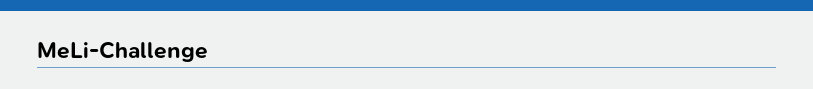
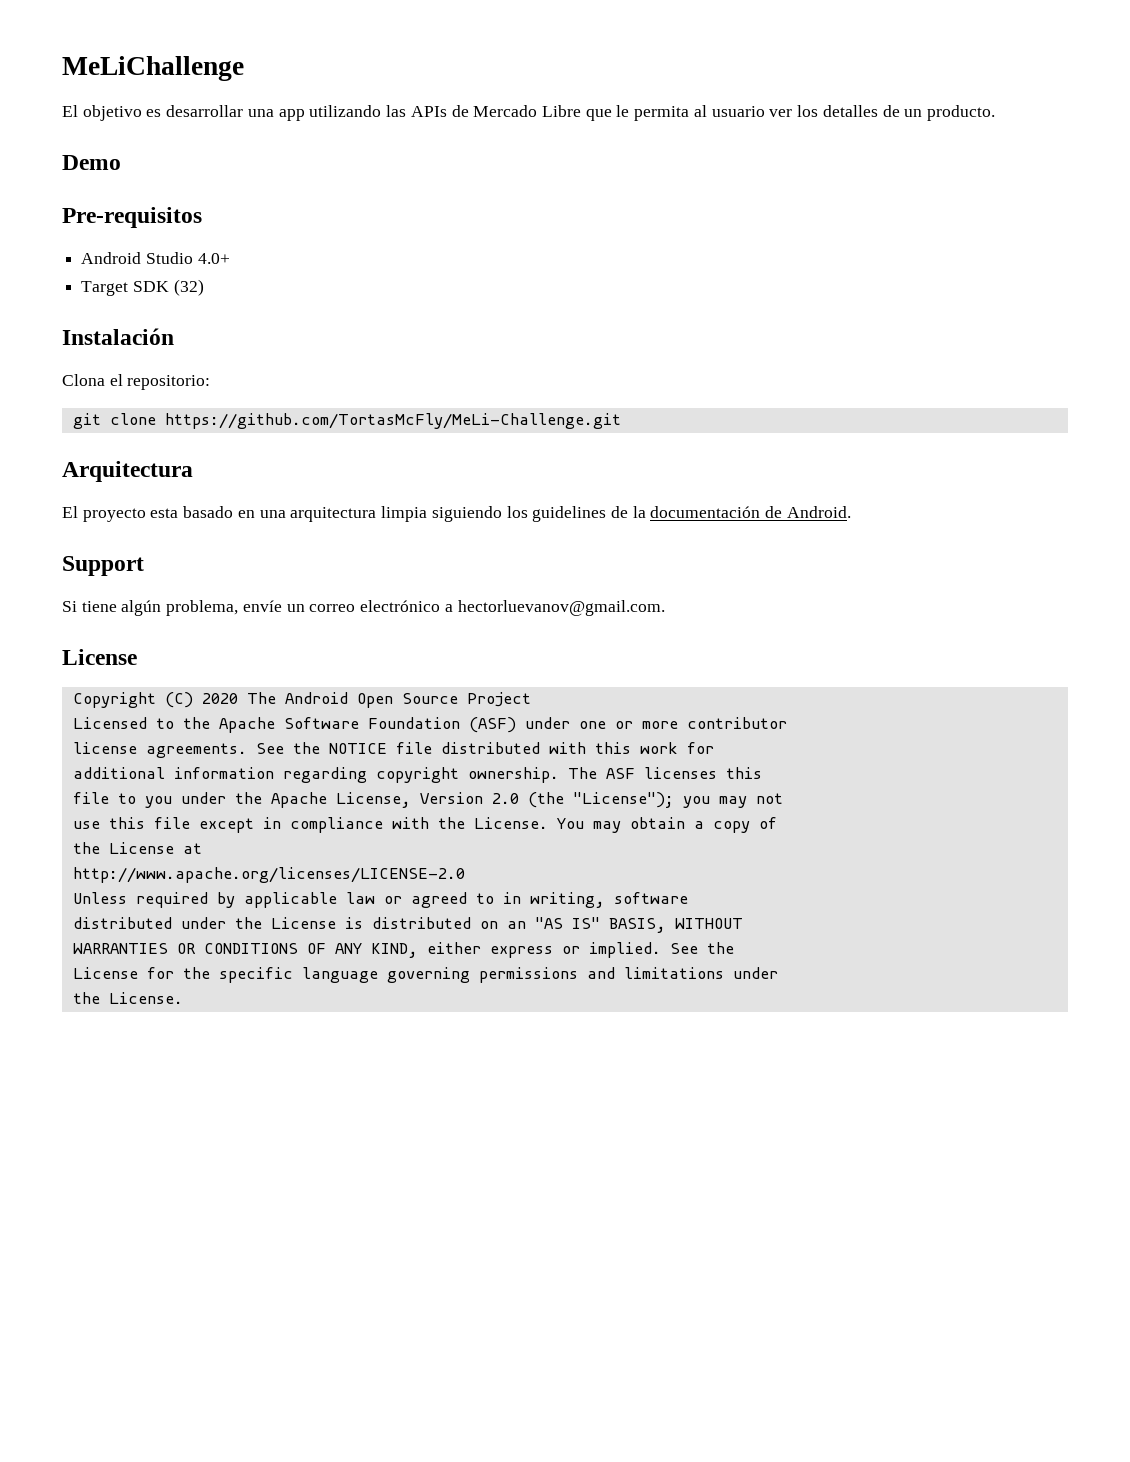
[37,41,208,62] MeLi-Challenge -> [62,56,244,81] [62,105,995,121] [62,155,121,170] [62,207,202,228] [81,252,230,264] [81,279,204,296] [62,328,174,345] [62,374,211,390] [72,413,621,429] [62,461,193,482] [62,506,851,522] [62,556,144,576] [62,600,665,616] [62,649,137,665] [72,692,531,708] [72,717,787,733] [72,742,714,758] [72,767,762,783] [72,792,783,808] [72,817,777,833] [72,842,202,854] [72,867,465,883] [72,892,688,908] [72,917,743,933] [72,942,734,958] [72,967,778,983] [72,992,183,1004] MeLiChallenge // El objetivo es desarrollar una app utilizando las APIs de Mercado Libre que le permita al usuario ver los detalles de un producto. // Demo // Pre-requisitos // Android Studio 4.0+ // Target SDK (32) // Instalación // Clona el repositorio: // git clone https://github.com/TortasMcFly/MeLi-Challenge.git // Arquitectura // El proyecto esta basado en una arquitectura limpia siguiendo los guidelines de la documentación de Android. // Support // Si tiene algún problema, envíe un correo electrónico a hectorluevanov@gmail.com. // License // Copyright (C) 2020 The Android Open Source Project // Licensed to the Apache Software Foundation (ASF) under one or more contributor // license agreements. See the NOTICE file distributed with this work for // additional information regarding copyright ownership. The ASF licenses this // file to you under the Apache License, Version 2.0 (the "License"); you may not // use this file except in compliance with the License. You may obtain a copy of // the License at // http://www.apache.org/licenses/LICENSE-2.0 // Unless required by applicable law or agreed to in writing, software // distributed under the License is distributed on an "AS IS" BASIS, WITHOUT // WARRANTIES OR CONDITIONS OF ANY KIND, either express or implied. See the // License for the specific language governing permissions and limitations under // the License.

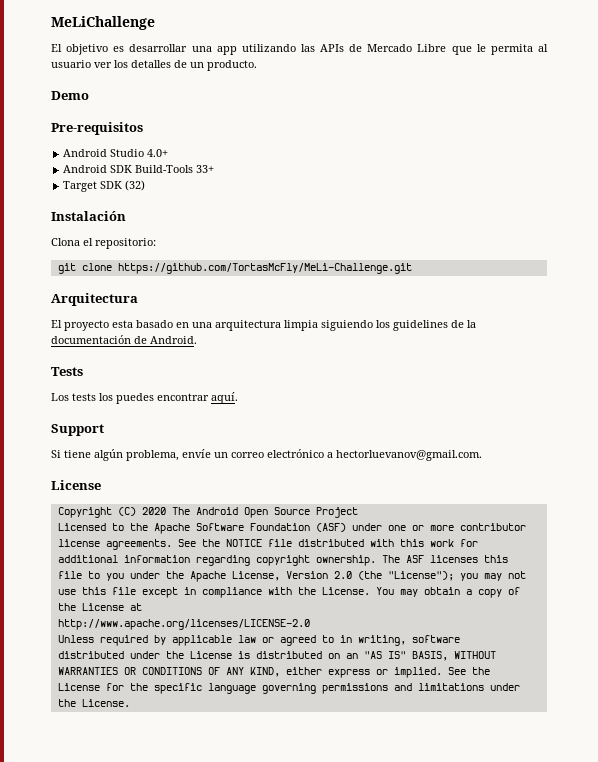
(230, 258) none -> [63,165,215,173] // Android SDK Build-Tools 33+
(851, 512) none -> [51,367,83,376] [51,392,238,404] // Tests // Los tests los puedes encontrar aquí.

